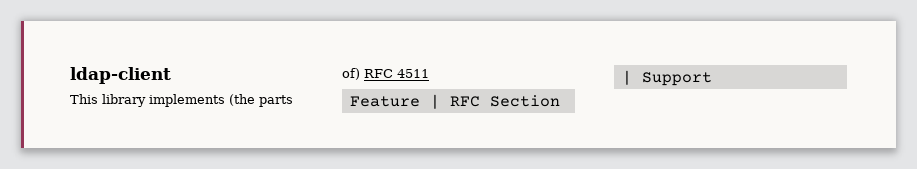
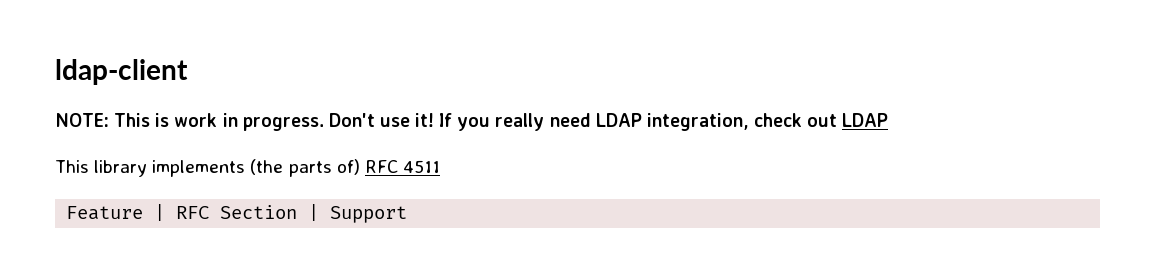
(171, 75) none -> [55,113,889,131] // NOTE: This is work in progress. Don't use it! If you really need LDAP integration, check out LDAP

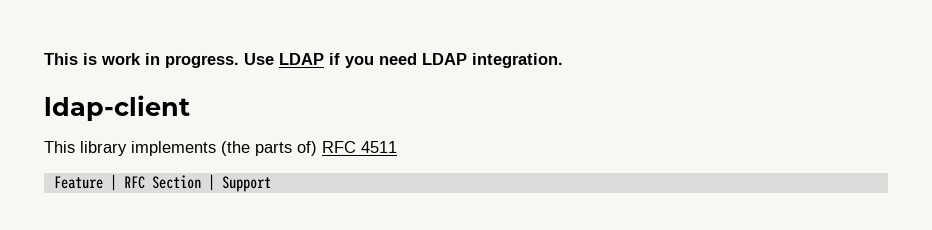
[55,59,188,85] [55,113,109,127] ldap-client // NOTE: -> (44, 59) none
[328,113,889,131] Don't use it! If you really need LDAP integration, check out LDAP -> [244,53,563,68] [44,95,190,121] Use LDAP if you need LDAP integration. // ldap-client

